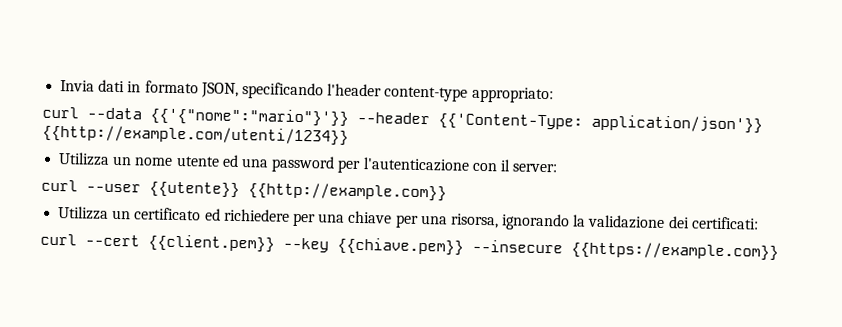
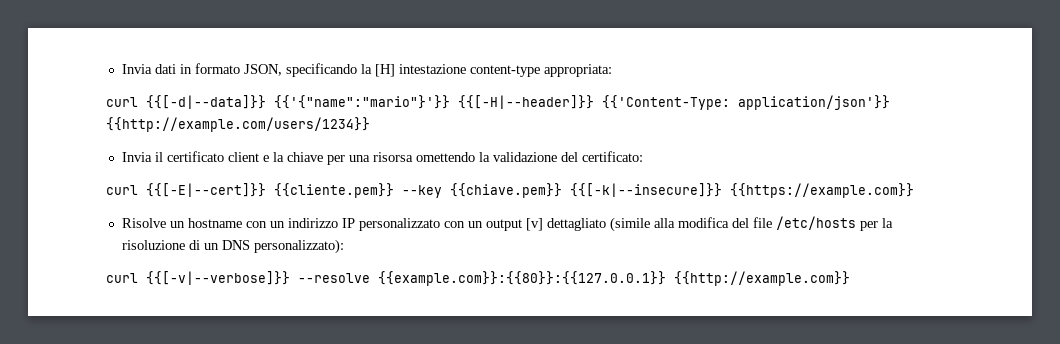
[327,83,554,104] [42,106,763,134] [42,124,349,146] [58,152,559,174] [41,179,447,202] [58,206,759,231] [40,233,275,253] l'header content-type appropriato: // curl --data {{'{"nome":"mario"}'}} --header {{'Content-Type: application/json'}} {{http://example.com/utenti/1234}} // Utilizza un nome utente ed una password per l'autenticazione con il server: // curl --user {{utente}} {{http://example.com}} // Utilizza un certificato ed richiedere per una chiave per una risorsa, ignorando la validazione dei certificati: // curl --cert {{client.pem}} -> [360,64,612,77] [106,95,890,110] [106,117,370,132] [121,151,643,165] [106,183,394,198] la [H] intestazione content-type appropriata: // curl {{[-d|--data]}} {{'{"name":"mario"}'}} {{[-H|--header]}} {{'Content-Type: application/json'}} {{http://example.com/users/1234}} // Invia il certificato client e la chiave per una risorsa omettendo la validazione del certificato: // curl {{[-E|--cert]}} {{cliente.pem}}
[472,239,563,254] --insecure -> [570,183,722,197] {{[-k|--insecure]}}
(779, 251) none -> [121,216,893,232] [121,239,344,254] [106,271,850,286] // Risolve un hostname con un indirizzo IP personalizzato con un output [v] dettagliato (simile alla modifica del file /etc/hosts per la risoluzione di un DNS personalizzato): // curl {{[-v|--verbose]}} --resolve {{example.com}}:{{80}}:{{127.0.0.1}} {{http://example.com}}

